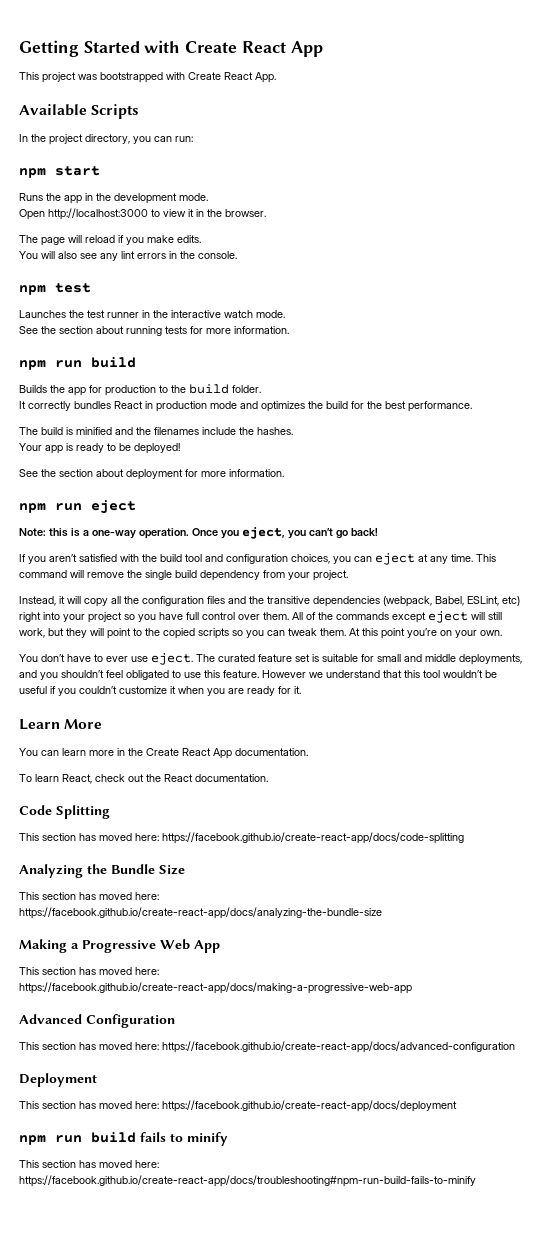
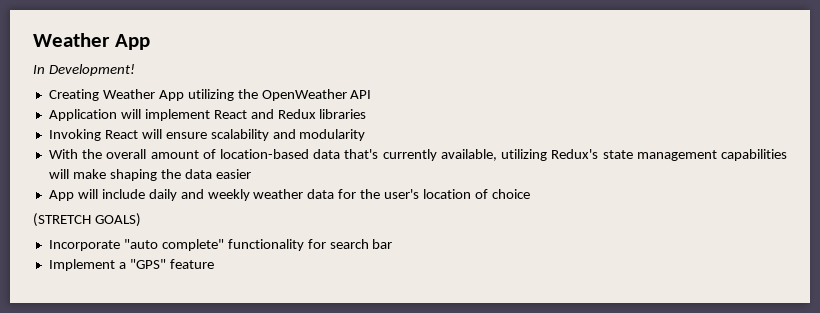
[19,40,323,57] [19,72,276,83] [19,104,140,119] [19,134,193,145] [19,166,100,178] [19,193,208,204] [19,208,266,220] [19,235,201,246] [19,251,237,261] [19,283,91,295] [19,310,285,318] [19,326,289,336] [19,357,136,370] [19,384,261,396] [19,401,472,412] [19,427,293,435] [19,443,180,454] [19,469,284,480] [19,500,136,514] [19,527,378,539] [19,553,496,565] [19,570,348,581] [19,596,520,607] [19,611,502,623] [19,628,502,639] [19,653,522,665] [19,670,497,680] [19,686,301,696] [19,719,103,730] [19,748,308,759] [19,774,268,784] [19,805,110,819] [19,832,464,844] [19,864,185,878] [19,892,159,900] [19,907,382,919] [19,939,220,953] [19,967,159,975] [19,982,412,994] [19,1014,175,1028] [19,1041,515,1053] [19,1073,97,1087] [19,1100,457,1112] [19,1132,228,1146] [19,1160,159,1168] [19,1175,476,1187] Getting Started with Create React App // This project was bootstrapped with Create React App. // Available Scripts // In the project directory, you can run: // npm start // Runs the app in the development mode. // Open http://localhost:3000 to view it in the browser. // The page will reload if you make edits. // You will also see any lint errors in the console. // npm test // Launches the test runner in the interactive watch mode. // See the section about running tests for more information. // npm run build // Builds the app for production to the build folder. // It correctly bundles React in production mode and optimizes the build for the best performance. // The build is minified and the filenames include the hashes. // Your app is ready to be deployed! // See the section about deployment for more information. // npm run eject // Note: this is a one-way operation. Once you eject, you can’t go back! // If you aren’t satisfied with the build tool and configuration choices, you can eject at any time. This command will remove the single build dependency from your project. // Instead, it will copy all the configuration files and the transitive dependencies (webpack, Babel, ESLint, etc) right into your project so you have full control over them. All of the commands except eject will still work, but they will point to the copied scripts so you can tweak them. At this point you’re on your own. // You don’t have to ever use eject. The curated feature set is suitable for small and middle deployments, and you shouldn’t feel obligated to use this feature. However we understand that this tool wouldn’t be useful if you couldn’t customize it when you are ready for it. // Learn More // You can learn more in the Create React App documentation. // To learn React, check out the React documentation. // Code Splitting // This section has moved here: https://facebook.github.io/create-react-app/docs/code-splitting // Analyzing the Bundle Size // This section has moved here: https://facebook.github.io/create-react-app/docs/analyzing-the-bundle-size // Making a Progressive Web App // This section has moved here: https://facebook.github.io/create-react-app/docs/making-a-progressive-web-app // Advanced Configuration // This section has moved here: https://facebook.github.io/create-react-app/docs/advanced-configuration // Deployment // This section has moved here: https://facebook.github.io/create-react-app/docs/deployment // npm run build fails to minify // This section has moved here: https://facebook.github.io/create-react-app/docs/troubleshooting#npm-run-build-fails-to-minify -> [33,33,150,50] [33,64,135,76] [48,89,372,101] [48,109,367,121] [48,129,366,141] [48,149,788,161] [48,169,251,181] [48,189,530,201] [33,213,141,227] [48,239,393,251] [48,259,214,271] Weather App // In Development! // Creating Weather App utilizing the OpenWeather API // Application will implement React and Redux libraries // Invoking React will ensure scalability and modularity // With the overall amount of location-based data that's currently available, utilizing Redux's state management capabilities will make shaping the data easier // App will include daily and weekly weather data for the user's location of choice // (STRETCH GOALS) // Incorporate "auto complete" functionality for search bar // Implement a "GPS" feature

